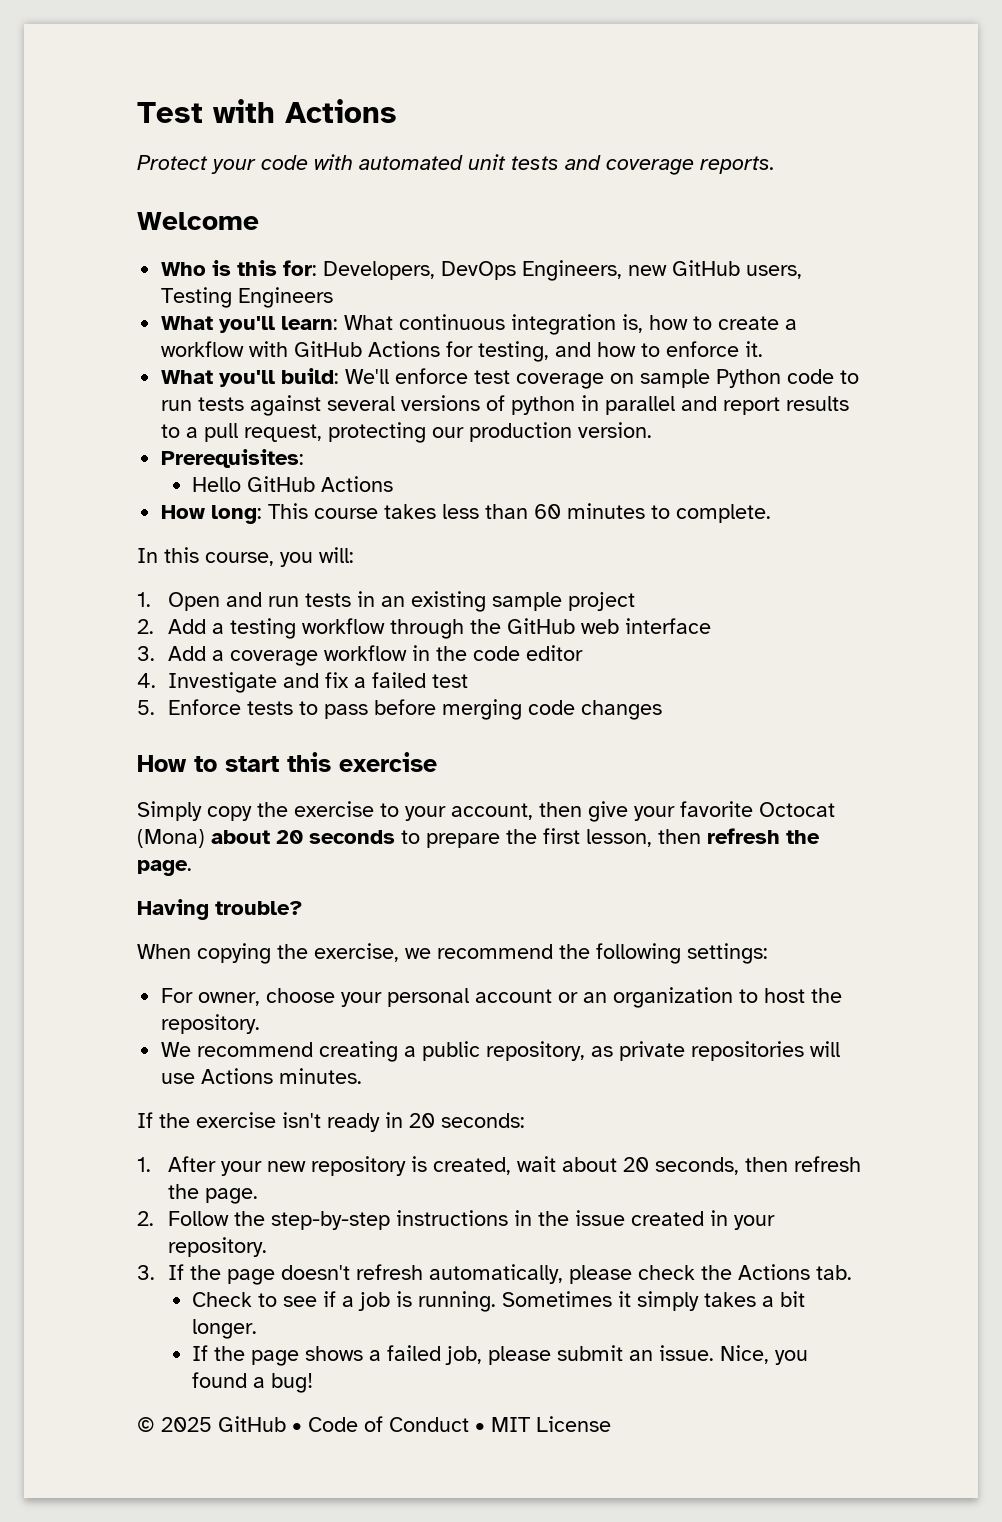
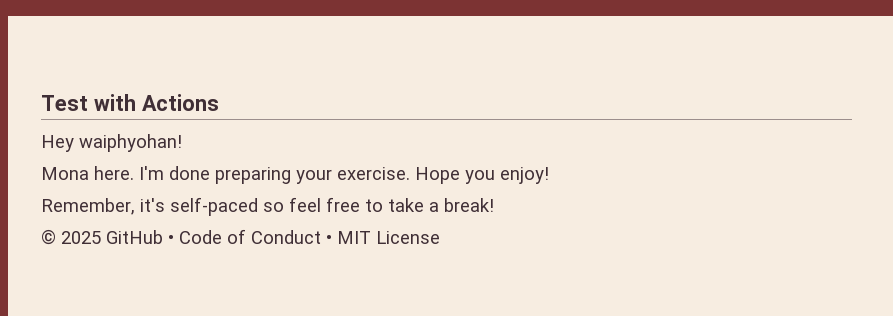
[137,154,775,175] [137,212,259,230] [161,260,803,281] [161,287,334,308] [161,314,798,335] [161,341,764,362] [161,368,860,389] [161,395,850,416] [161,422,653,443] [161,449,305,468] [192,476,394,492] [161,503,772,524] [137,547,354,567] [137,591,636,612] [137,618,712,639] [137,645,584,666] [137,672,469,693] [137,699,663,720] [137,752,437,772] [137,801,835,822] [137,828,820,848] [137,860,192,876] [137,899,303,920] [137,943,768,964] [161,987,843,1008] [161,1014,261,1034] [161,1041,841,1062] [161,1068,363,1084] [137,1112,525,1132] [137,1156,862,1176] [168,1184,259,1204] [137,1210,776,1230] [168,1237,268,1257] [137,1264,853,1285] [192,1291,806,1312] [192,1319,258,1339] [192,1345,809,1366] [192,1372,314,1393] Protect your code with automated unit tests and coverage reports. // Welcome // Who is this for: Developers, DevOps Engineers, new GitHub users, Testing Engineers // What you'll learn: What continuous integration is, how to create a workflow with GitHub Actions for testing, and how to enforce it. // What you'll build: We'll enforce test coverage on sample Python code to run tests against several versions of python in parallel and report results to a pull request, protecting our production version. // Prerequisites: // Hello GitHub Actions // How long: This course takes less than 60 minutes to complete. // In this course, you will: // 1. Open and run tests in an existing sample project // 2. Add a testing workflow through the GitHub web interface // 3. Add a coverage workflow in the code editor // 4. Investigate and fix a failed test // 5. Enforce tests to pass before merging code changes // How to start this exercise // Simply copy the exercise to your account, then give your favorite Octocat (Mona) about 20 seconds to prepare the first lesson, then refresh the page. // Having trouble? // When copying the exercise, we recommend the following settings: // For owner, choose your personal account or an organization to host the repository. // We recommend creating a public repository, as private repositories will use Actions minutes. // If the exercise isn't ready in 20 seconds: // 1. After your new repository is created, wait about 20 seconds, then refresh the page. // 2. Follow the step-by-step instructions in the issue created in your repository. // 3. If the page doesn't refresh automatically, please check the Actions tab. // Check to see if a job is running. Sometimes it simply takes a bit longer. // If the page shows a failed job, please submit an issue. Nice, you found a bug! -> [41,134,182,152] [41,166,549,184] [41,197,494,216] Hey waiphyohan! // Mona here. I'm done preparing your exercise. Hope you enjoy! // Remember, it's self-paced so feel free to take a break!

